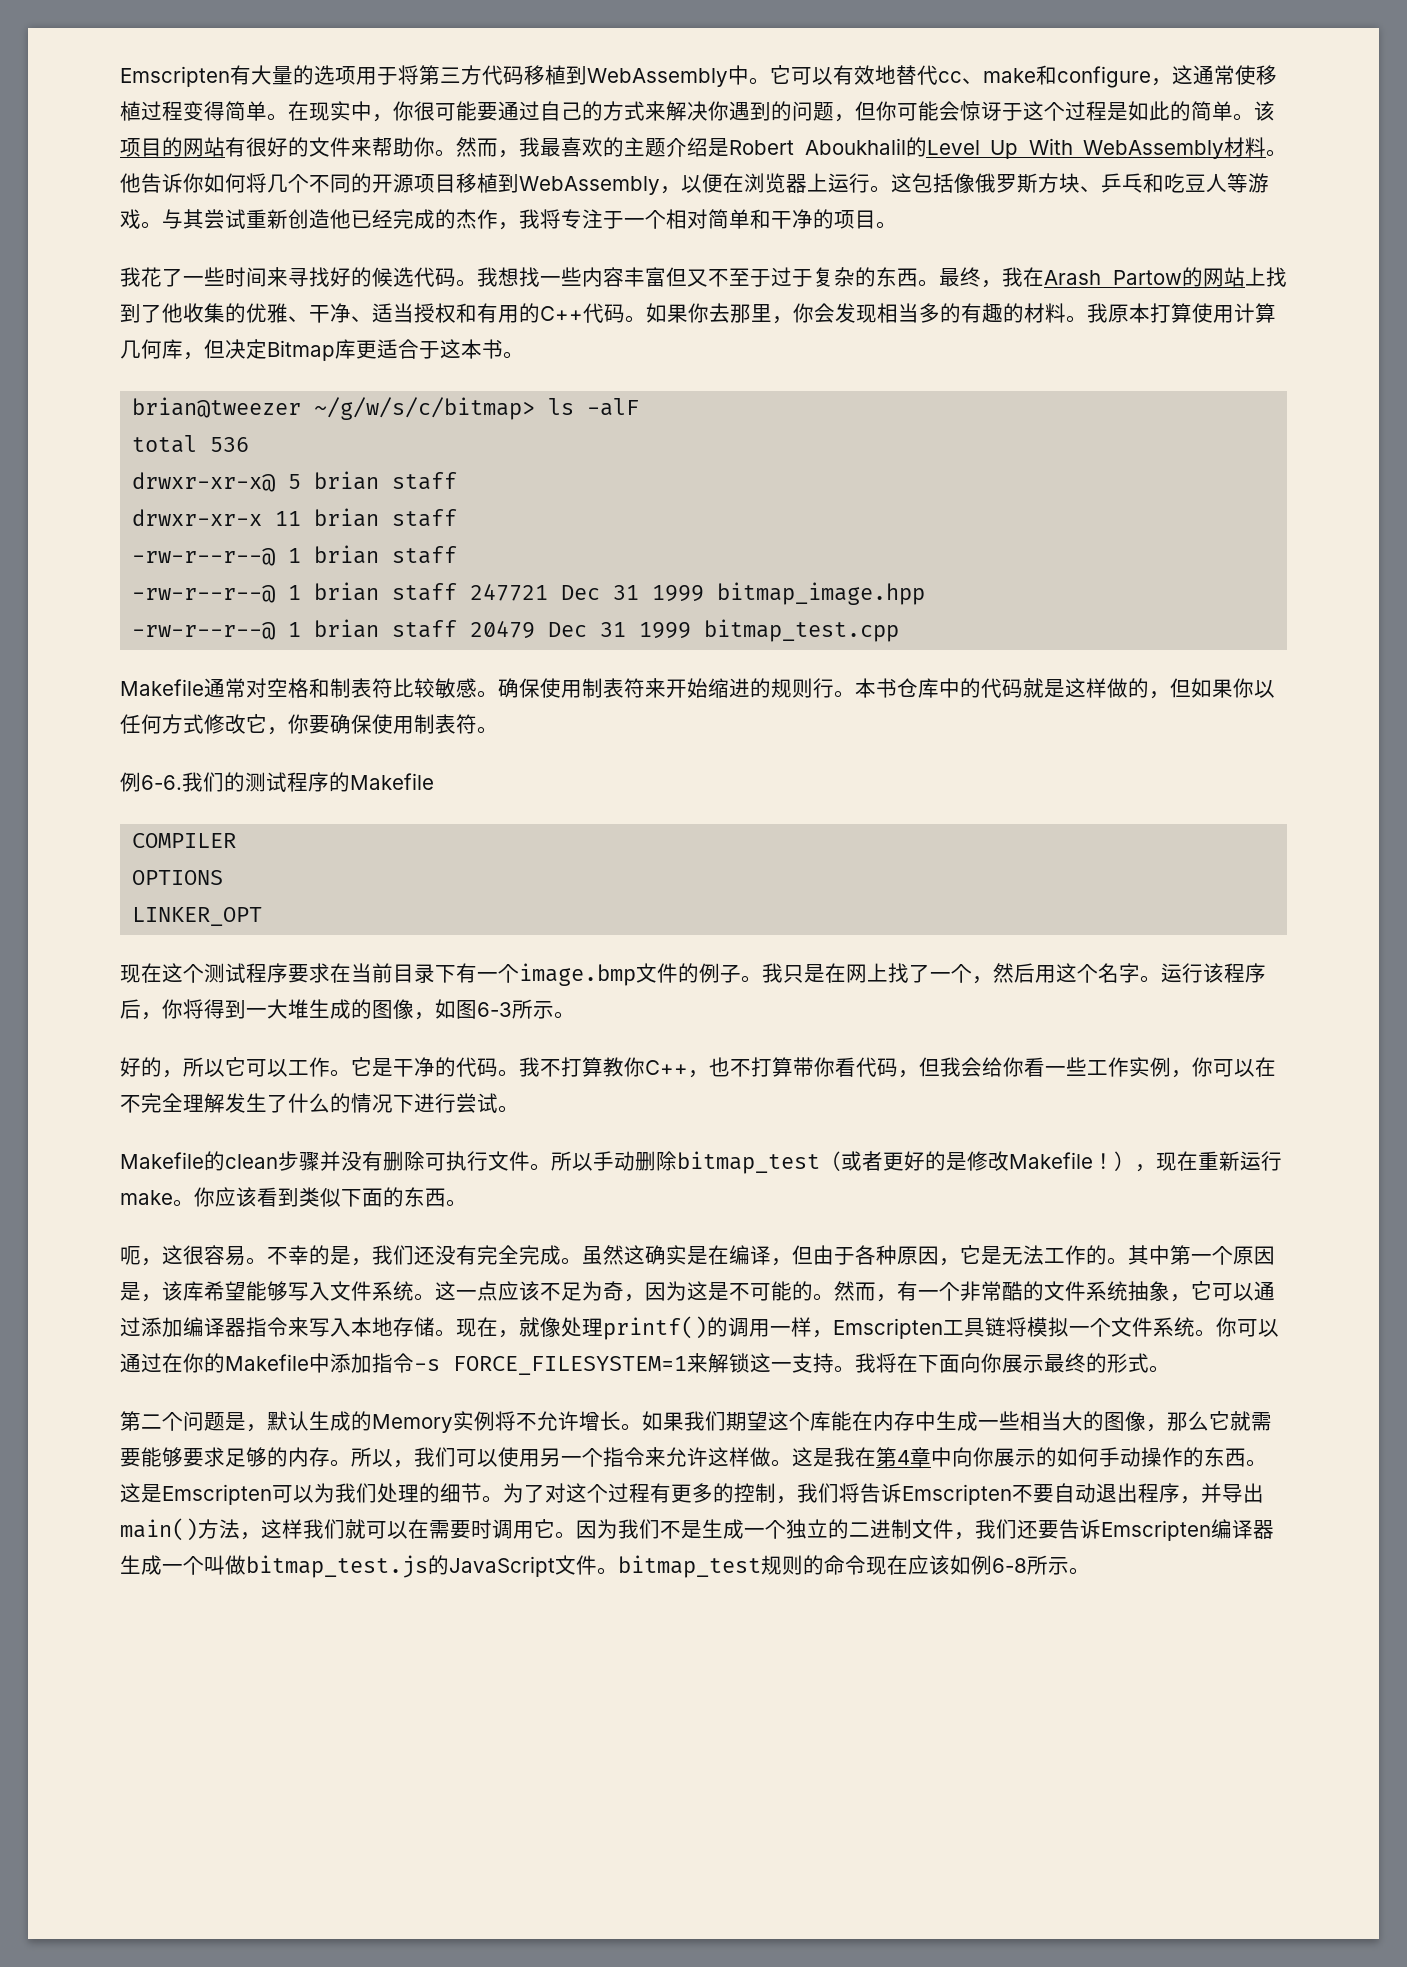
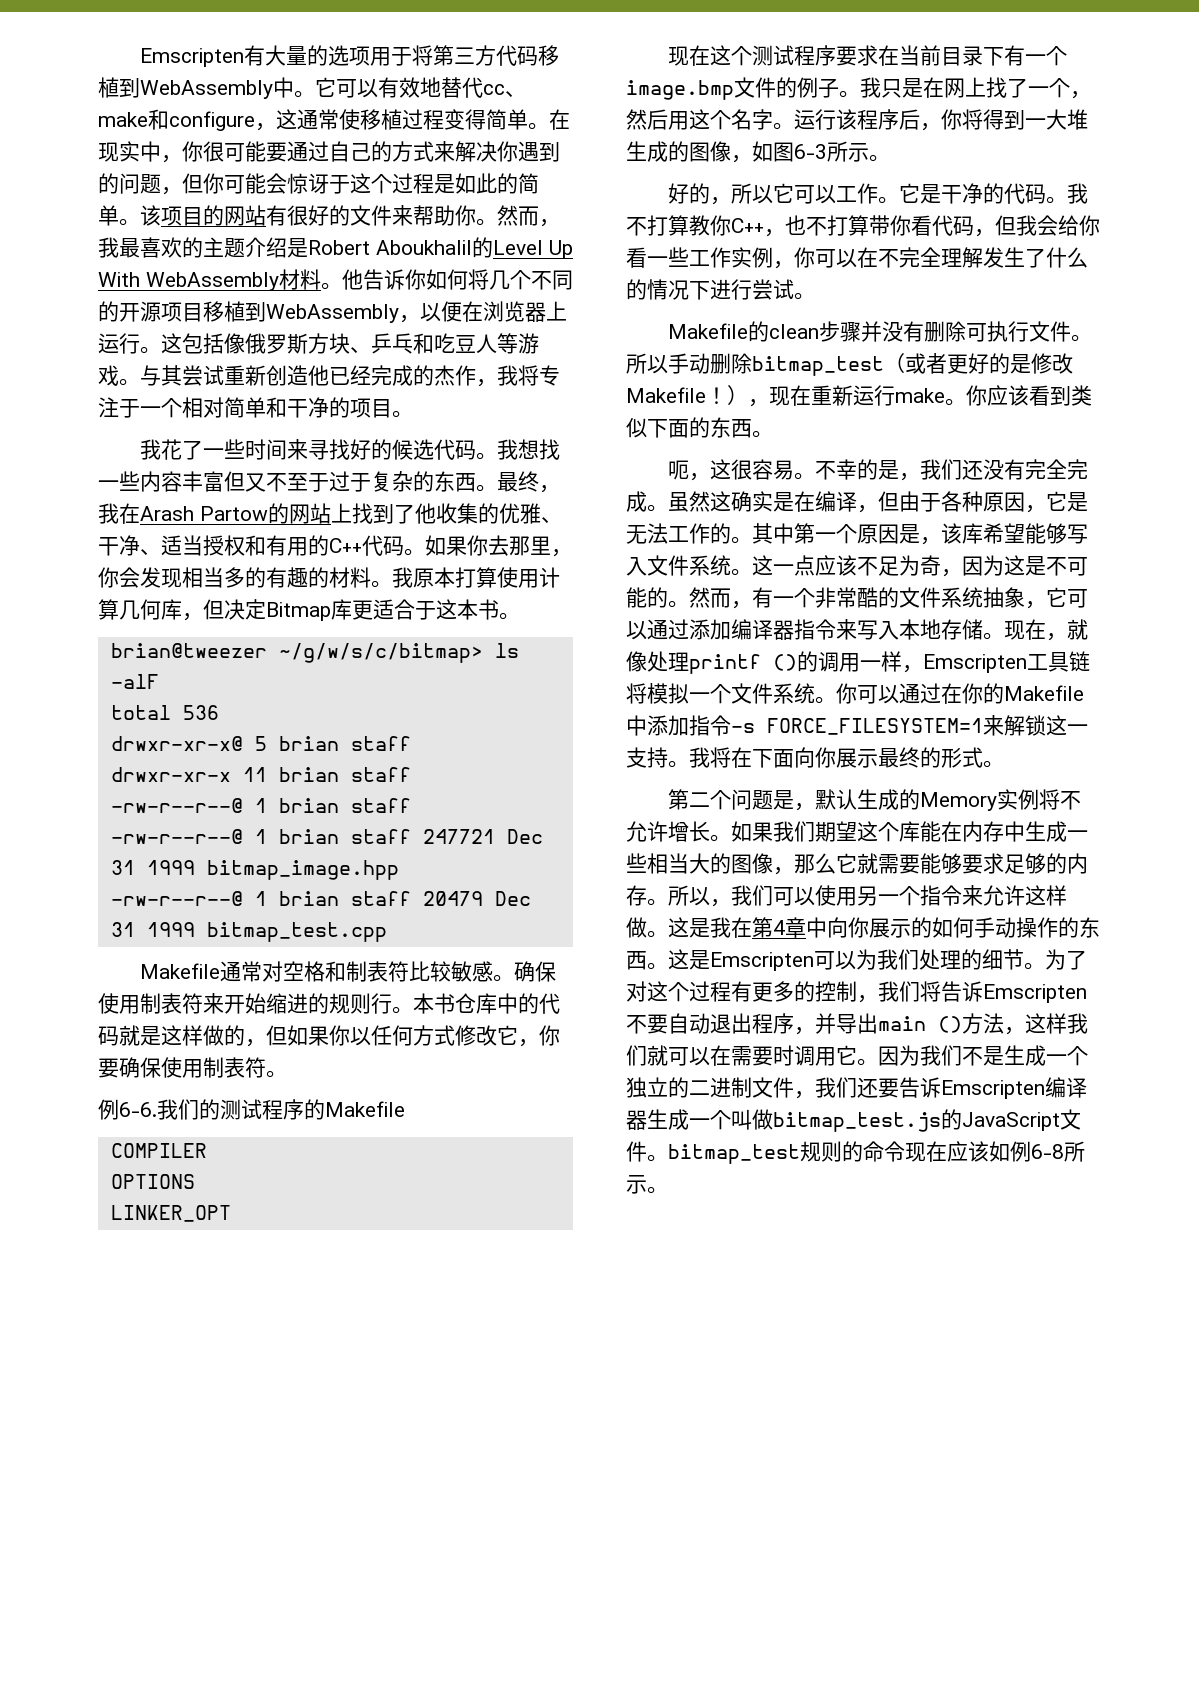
[603,1316,707,1340] printf() -> [689,654,797,674] printf ()
[120,1518,198,1541] main() -> [878,1016,962,1033] main ()

